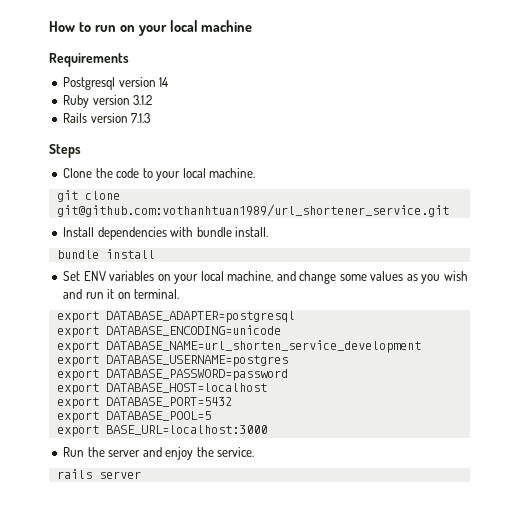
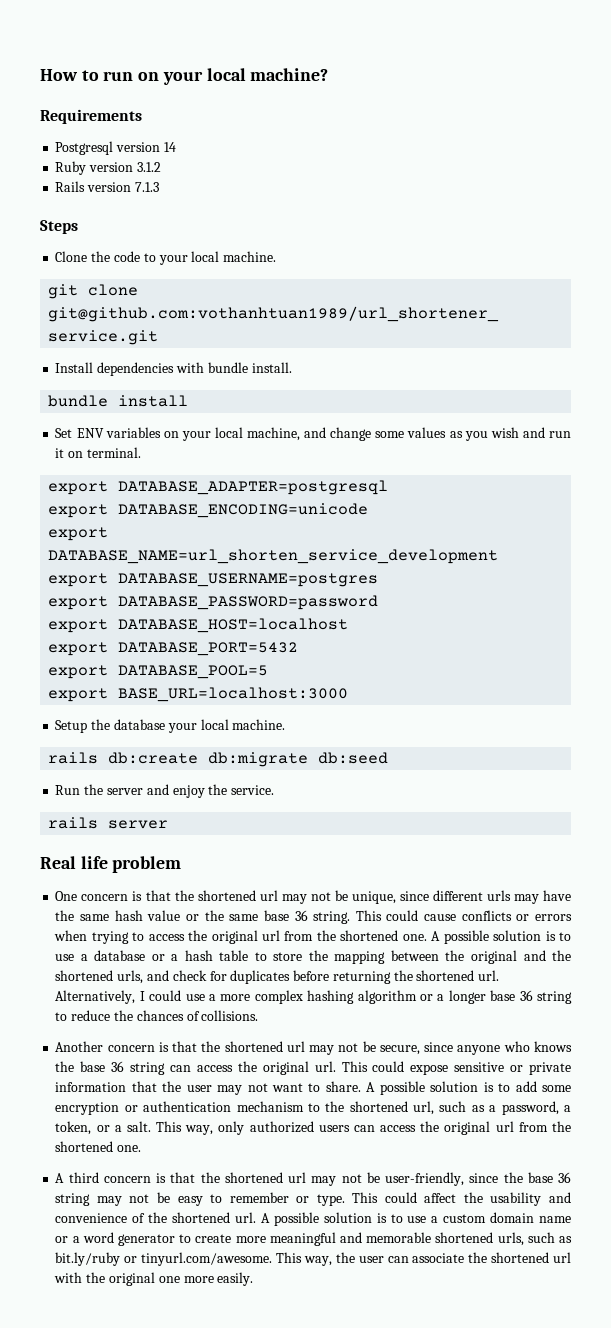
[201,20,253,32] machine -> [250,68,329,81] machine?
(267, 430) none -> [55,719,286,733] [48,752,389,767] // Setup the database your local machine. // rails db:create db:migrate db:seed
(141, 475) none -> [40,856,182,873] [55,890,572,904] [55,910,572,924] [54,930,571,944] [55,950,571,964] [55,970,500,984] [55,990,572,1004] [55,1010,259,1021] [55,1041,573,1055] [55,1061,571,1075] [55,1081,571,1095] [55,1101,571,1115] [55,1121,572,1135] [55,1141,142,1152] [55,1172,572,1186] [55,1192,571,1206] [55,1212,571,1226] [55,1232,572,1246] [55,1252,571,1266] [54,1272,254,1286] // Real life problem // One concern is that the shortened url may not be unique, since different urls may have the same hash value or the same base 36 string. This could cause conflicts or errors when trying to access the original url from the shortened one. A possible solution is to use a database or a hash table to store the mapping between the original and the shortened urls, and check for duplicates before returning the shortened url. Alternatively, I could use a more complex hashing algorithm or a longer base 36 string to reduce the chances of collisions. // Another concern is that the shortened url may not be secure, since anyone who knows the base 36 string can access the original url. This could expose sensitive or private information that the user may not want to share. A possible solution is to add some encryption or authentication mechanism to the shortened url, such as a password, a token, or a salt. This way, only authorized users can access the original url from the shortened one. // A third concern is that the shortened url may not be user-friendly, since the base 36 string may not be easy to remember or type. This could affect the usability and convenience of the shortened url. A possible solution is to use a custom domain name or a word generator to create more meaningful and memorable shortened urls, such as bit.ly/ruby or tinyurl.com/awesome. This way, the user can associate the shortened url with the original one more easily.

